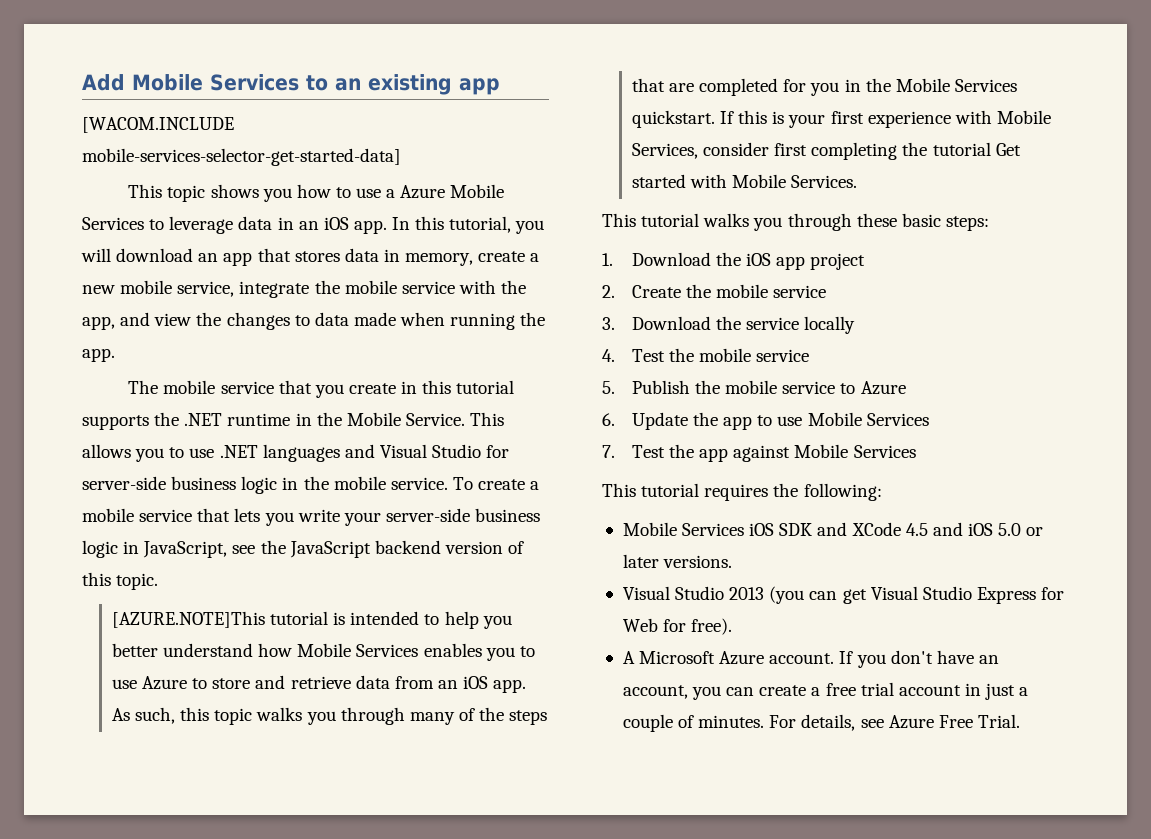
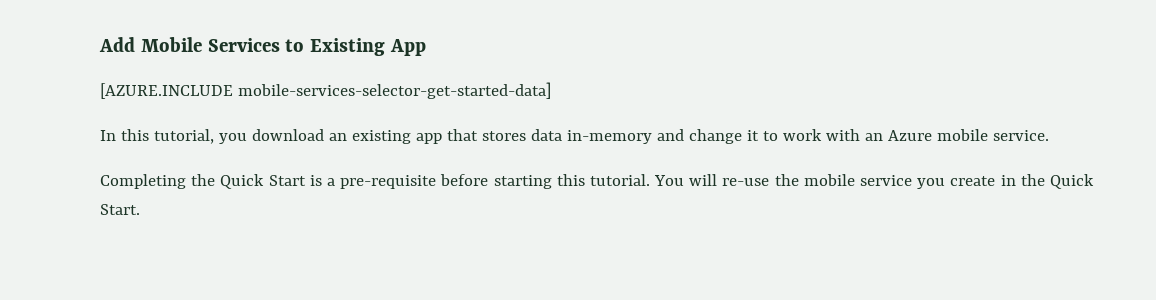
[335,74,500,95] [82,117,234,133] [82,148,401,166] [128,184,505,202] [82,216,387,234] an existing app // [WACOM.INCLUDE mobile-services-selector-get-started-data] // This topic shows you how to use a Azure Mobile Services to leverage data in an iOS app. -> [310,38,427,56] [100,82,551,99] Existing App // [AZURE.INCLUDE mobile-services-selector-get-started-data] //
[81,248,111,262] will -> (247, 138) none
(219, 257) none -> [351,130,411,144] existing
[383,249,540,266] [82,280,527,298] [82,312,546,330] [82,348,115,362] [128,380,515,398] [82,412,505,430] [82,444,510,462] [82,476,540,494] [82,508,541,526] [82,540,525,558] [82,572,159,590] [111,611,512,629] [111,643,535,661] [111,675,527,693] [111,707,548,725] [631,78,1018,96] [631,110,1052,128] [631,142,1021,160] [631,174,858,188] [602,213,989,231] [602,252,866,270] [602,284,827,298] [602,316,856,334] [602,348,810,362] [602,380,906,395] [602,412,929,430] [602,444,916,462] [602,483,882,501] [622,522,1044,536] [622,554,733,568] [622,586,1065,604] [622,618,733,635] [622,650,999,668] [622,682,1029,700] [622,714,1020,732] in memory, create a new mobile service, integrate the mobile service with the app, and view the changes to data made when running the app. // The mobile service that you create in this tutorial supports the .NET runtime in the Mobile Service. This allows you to use .NET languages and Visual Studio for server-side business logic in the mobile service. To create a mobile service that lets you write your server-side business logic in JavaScript, see the JavaScript backend version of this topic. // [AZURE.NOTE]This tutorial is intended to help you better understand how Mobile Services enables you to use Azure to store and retrieve data from an iOS app. As such, this topic walks you through many of the steps that are completed for you in the Mobile Services quickstart. If this is your first experience with Mobile Services, consider first completing the tutorial Get started with Mobile Services. // This tutorial walks you through these basic steps: // 1. Download the iOS app project // 2. Create the mobile service // 3. Download the service locally // 4. Test the mobile service // 5. Publish the mobile service to Azure // 6. Update the app to use Mobile Services // 7. Test the app against Mobile Services // This tutorial requires the following: // Mobile Services iOS SDK and XCode 4.5 and iOS 5.0 or later versions. // Visual Studio 2013 (you can get Visual Studio Express for Web for free). // A Microsoft Azure account. If you don't have an account, you can create a free trial account in just a couple of minutes. For details, see Azure Free Trial. -> [566,129,1049,144] [100,174,1094,189] [100,204,140,215] in-memory and change it to work with an Azure mobile service. // Completing the Quick Start is a pre-requisite before starting this tutorial. You will re-use the mobile service you create in the Quick Start.

